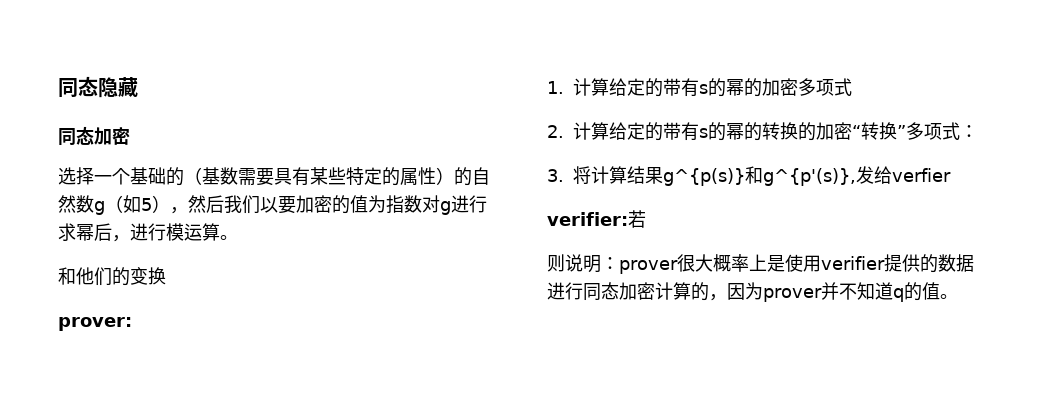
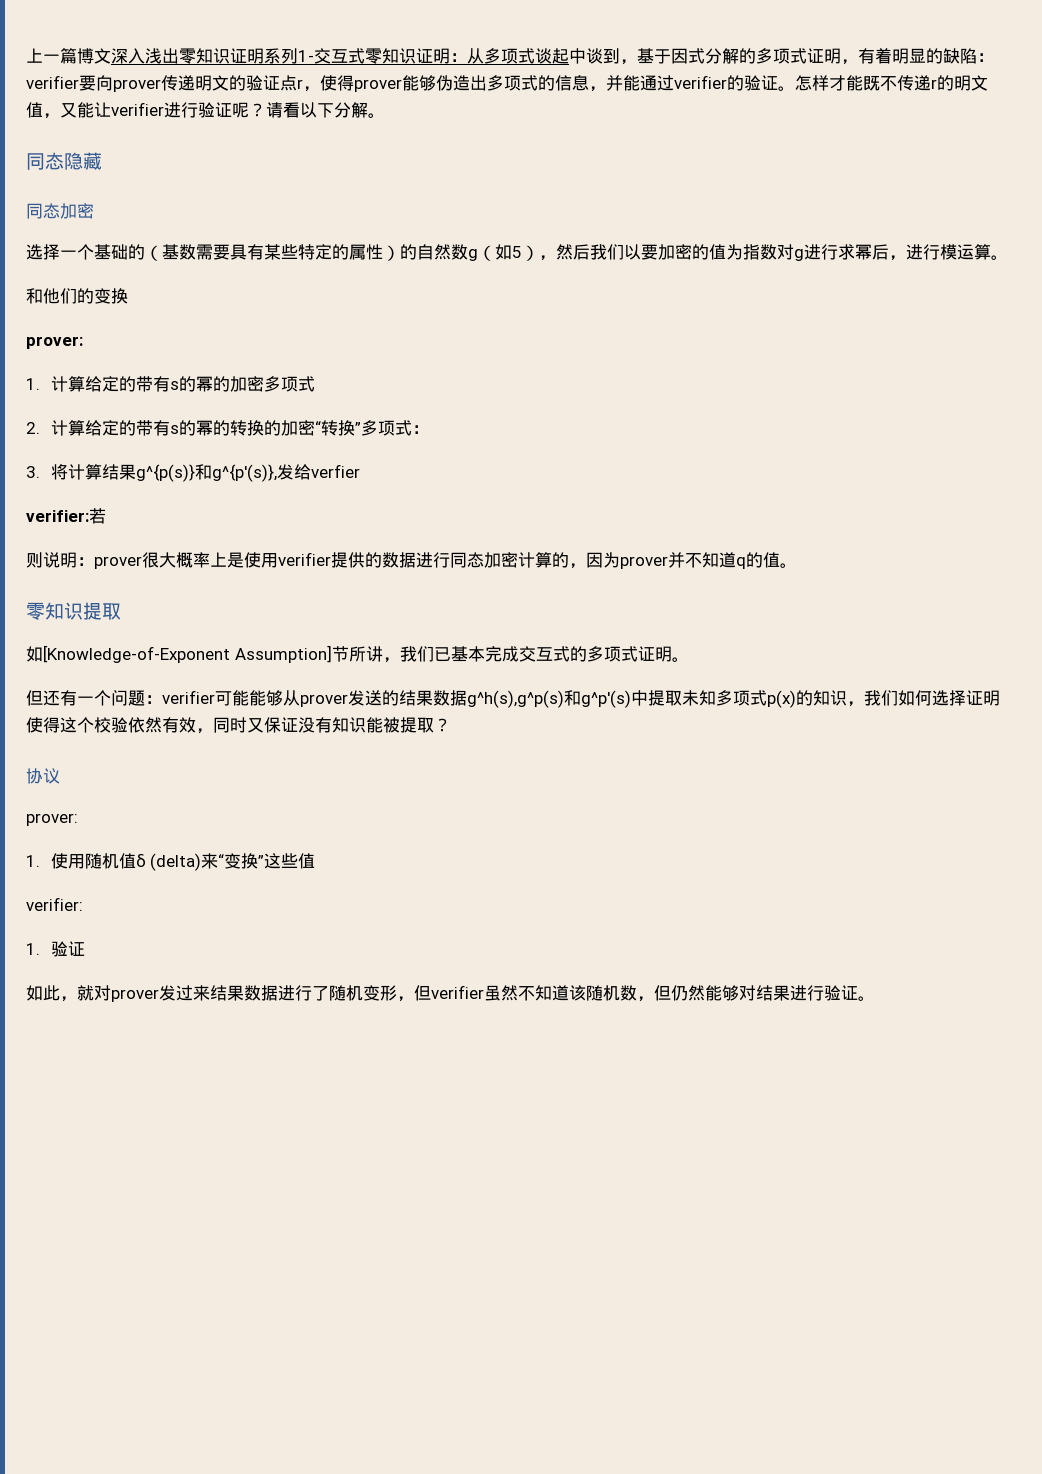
(58, 88) none -> [26,48,994,65] [26,75,988,92] [26,102,385,119] 上一篇博文深入浅出零知识证明系列1-交互式零知识证明：从多项式谈起中谈到，基于因式分解的多项式证明，有着明显的缺陷：verifier要向prover传递明文的验证点r，使得prover能够伪造出多项式的信息，并能通过verifier的验证。怎样才能既不传递r的明文值，又能让verifier进行验证呢？请看以下分解。 //
(958, 296) none -> [26,602,121,620] [26,645,689,663] [26,690,1000,708] [26,717,451,734] [26,768,60,784] [26,813,78,826] [26,853,316,871] [26,897,83,911] [26,941,85,957] [26,985,875,1002] // 零知识提取 // 如[Knowledge-of-Exponent Assumption]节所讲，我们已基本完成交互式的多项式证明。 // 但还有一个问题：verifier可能能够从prover发送的结果数据g^h(s),g^p(s)和g^p'(s)中提取未知多项式p(x)的知识，我们如何选择证明使得这个校验依然有效，同时又保证没有知识能被提取？ // 协议 // prover: // 1.使用随机值δ (delta)来“变换”这些值 // verifier: // 1.验证 // 如此，就对prover发过来结果数据进行了随机变形，但verifier虽然不知道该随机数，但仍然能够对结果进行验证。

